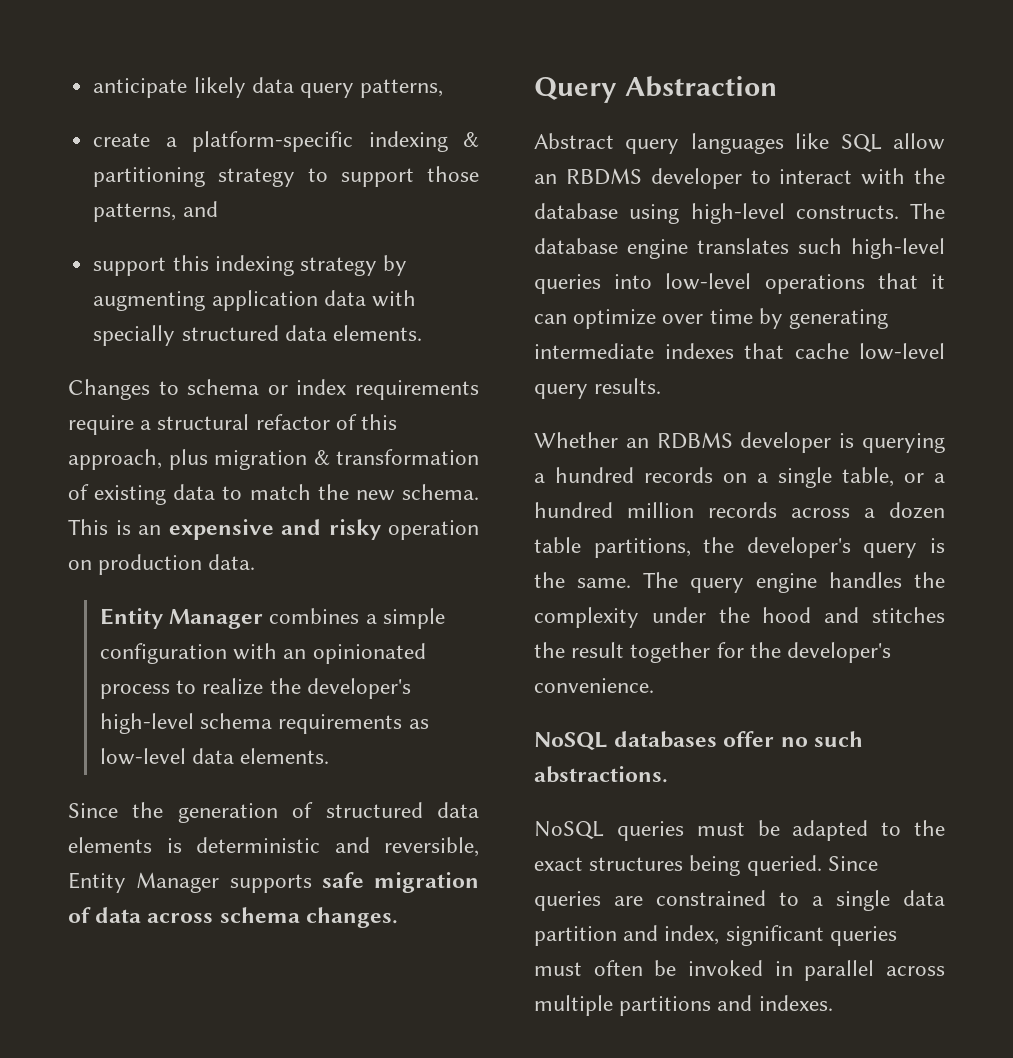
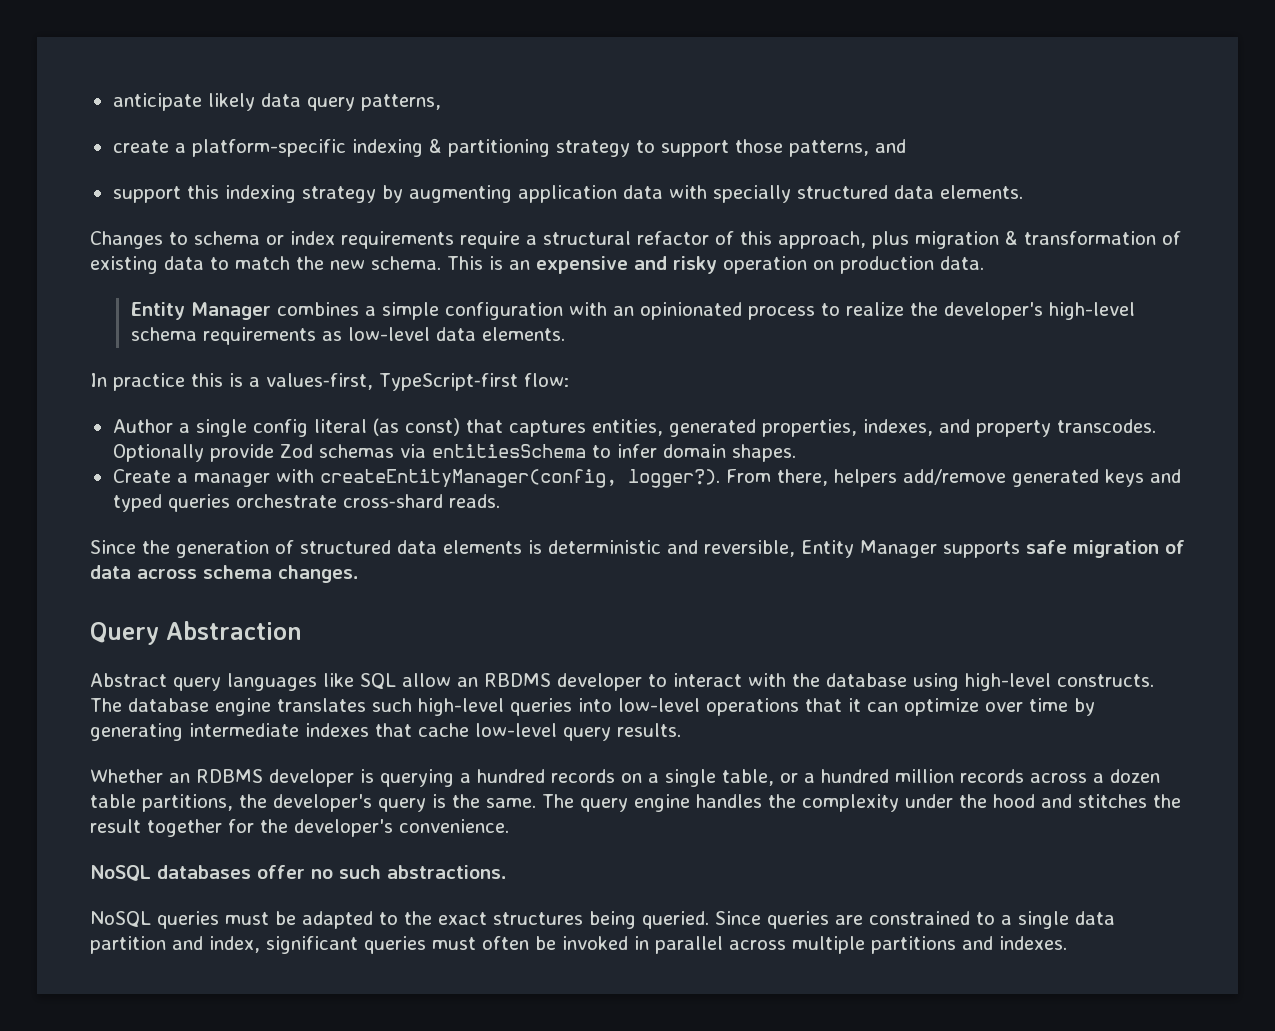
(330, 756) none -> [90,373,569,391] [112,418,1156,437] [112,444,796,462] [112,469,1181,488] [112,494,500,512] // In practice this is a values‑first, TypeScript‑first flow: // Author a single config literal (as const) that captures entities, generated properties, indexes, and property transcodes. Optionally provide Zod schemas via entitiesSchema to infer domain shapes. // Create a manager with createEntityManager(config, logger?). From there, helpers add/remove generated keys and typed queries orchestrate cross‑shard reads.

